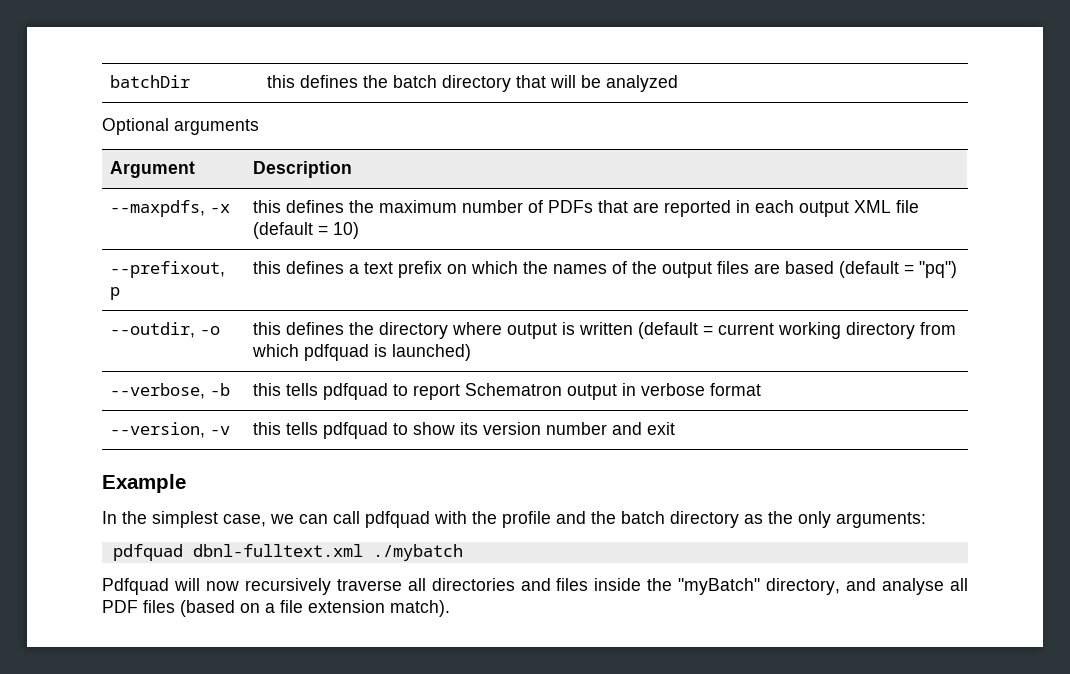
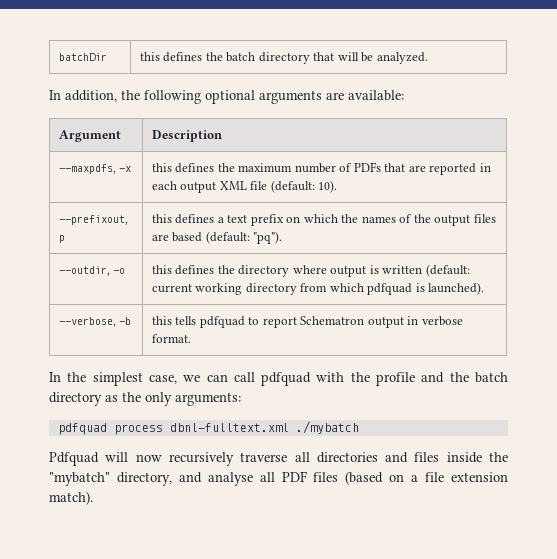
[605,75,678,92] [102,118,169,135] analyzed // Optional -> [376,52,428,64] [49,90,255,104] analyzed. // In addition, the following optional
(259, 127) none -> [326,90,404,101] are available:
[252,222,359,239] (default = 10) -> [270,180,338,193] (default: 10).
[838,261,957,278] (default = "pq") -> [205,231,283,244] (default: "pq").
[637,322,713,339] (default = -> [425,264,470,277] (default:
[391,344,471,361] launched) -> [428,282,485,295] launched).
[709,383,761,396] [109,422,230,438] [252,422,675,439] [102,474,186,493] format // --version, -v | this tells pdfquad to show its version number and exit // Example -> [151,334,191,343] format.
(183, 552) none -> [113,424,163,435] process
[678,578,761,595] "myBatch" -> [49,472,110,486] "mybatch"

